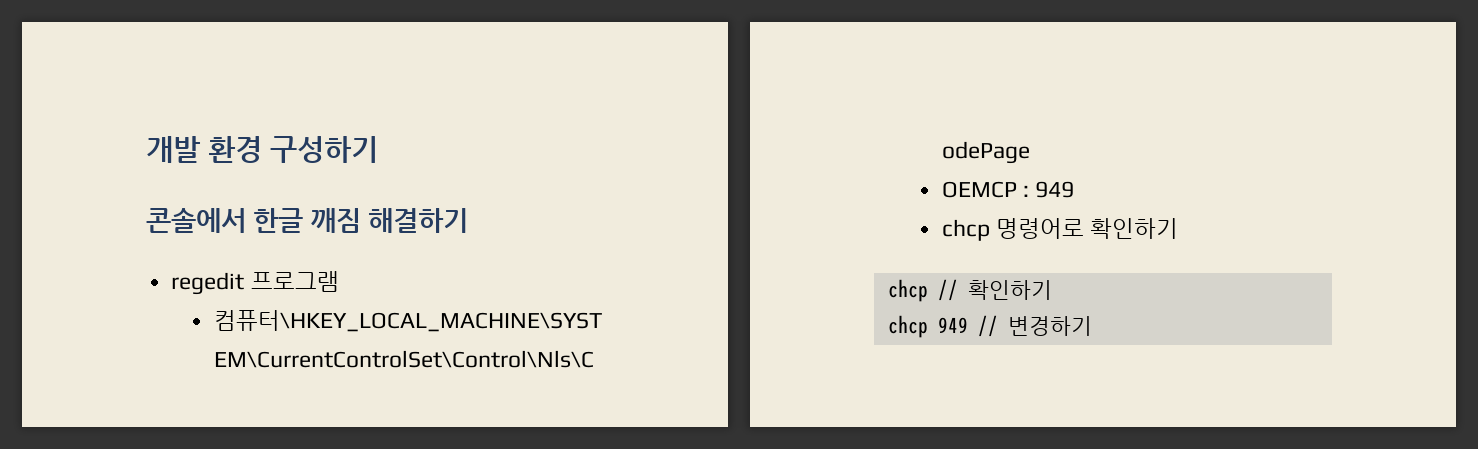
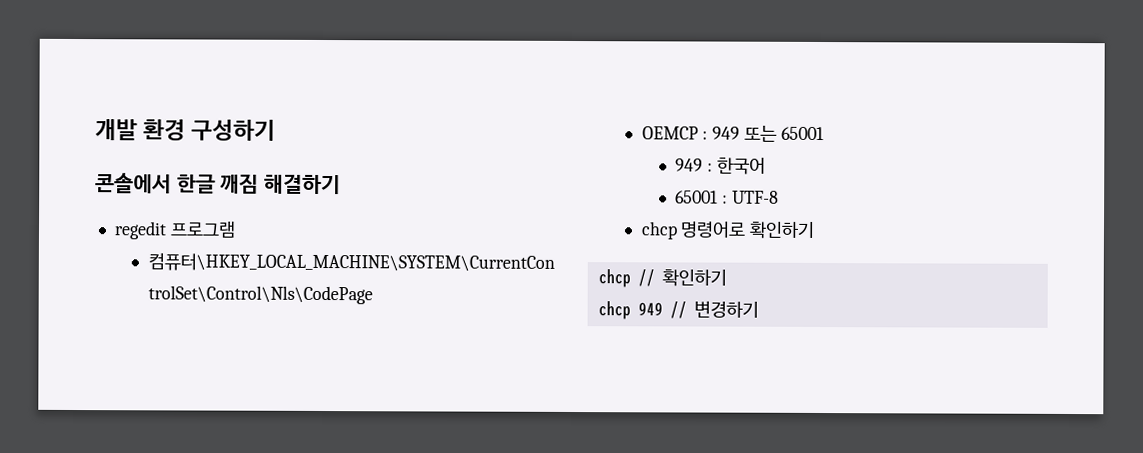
(1075, 189) none -> [744,125,824,142] [675,157,766,175] [675,190,779,204] 또는 65001 // 949 : 한국어 // 65001 : UTF-8

